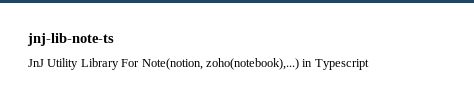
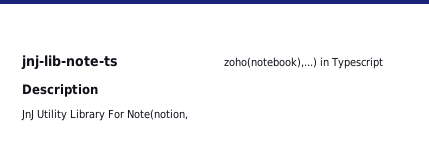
(114, 39) none -> [22,84,98,97] // Description

